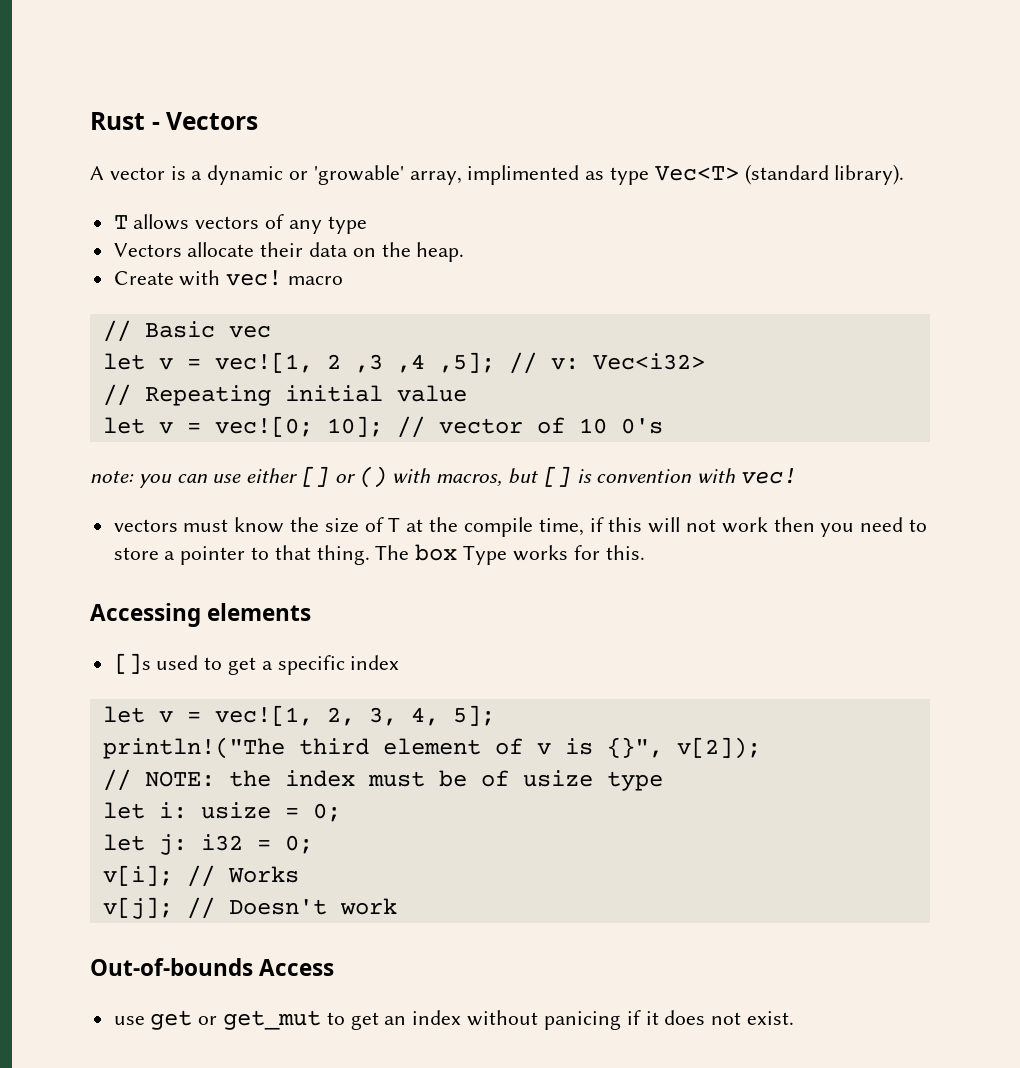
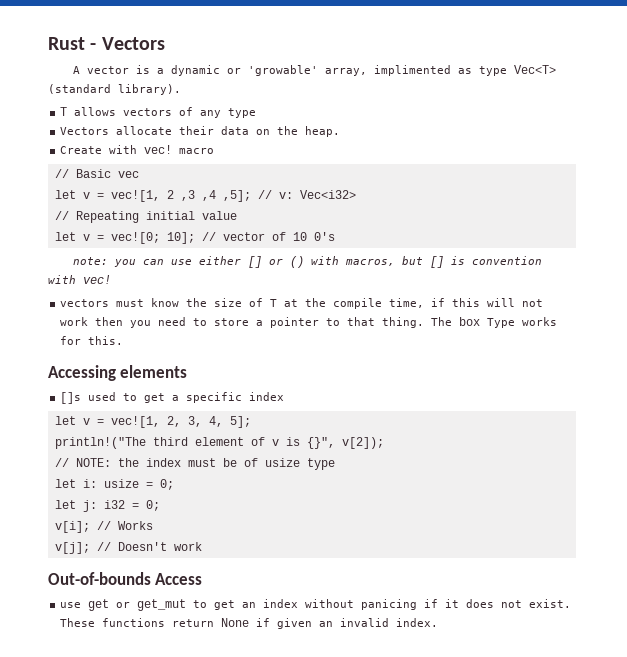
(794, 1018) none -> [60,618,439,629] These functions return None if given an invalid index.

